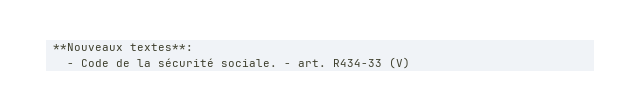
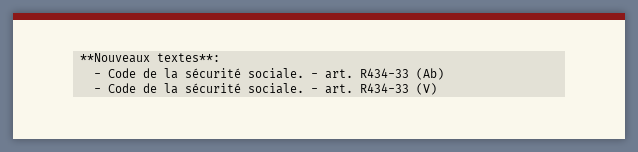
(194, 47) none -> [93,68,444,80] // - Code de la sécurité sociale. - art. R434-33 (Ab)

